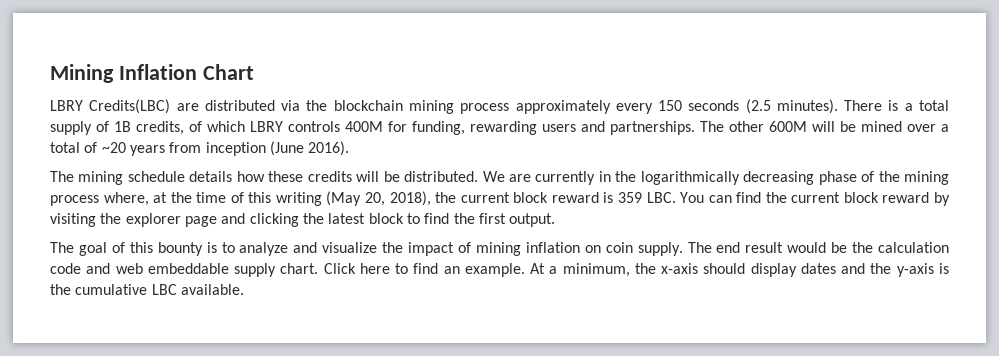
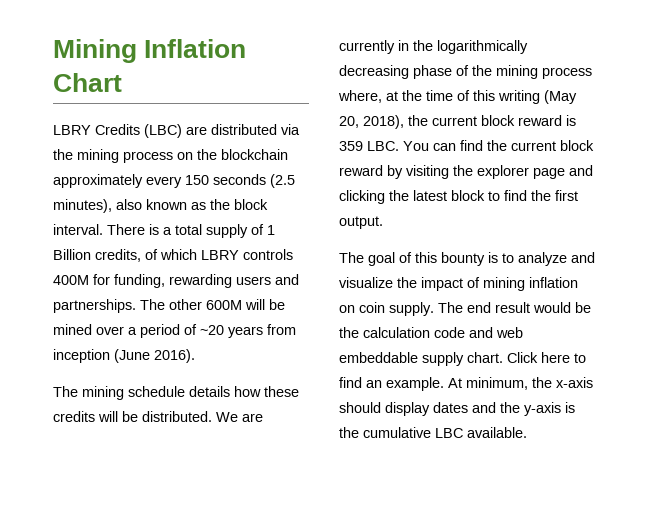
[89,99,171,114] Credits(LBC) -> [95,124,182,138] Credits (LBC)
[333,100,510,114] blockchain mining process -> [77,149,288,163] mining process on the blockchain
[776,99,838,114] minutes). -> [53,199,268,213] [53,224,103,235] minutes), also known as the block interval.
[114,121,131,132] 1B -> [267,225,275,235] [53,249,91,260] 1 Billion
[50,142,80,153] total -> [140,324,180,338] period
[549,266,558,274] a -> (462, 383) none

